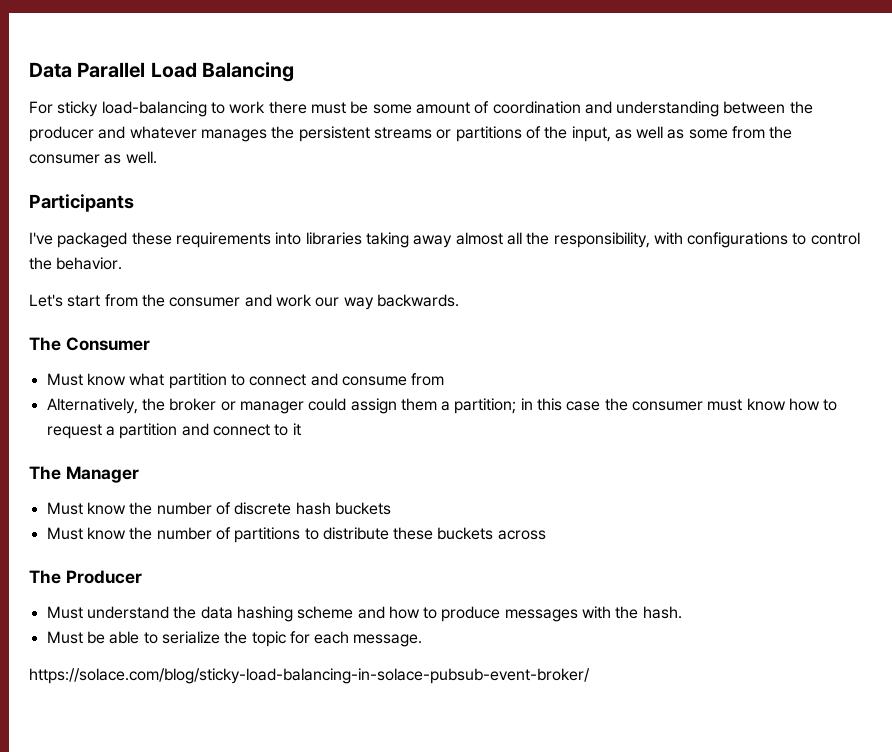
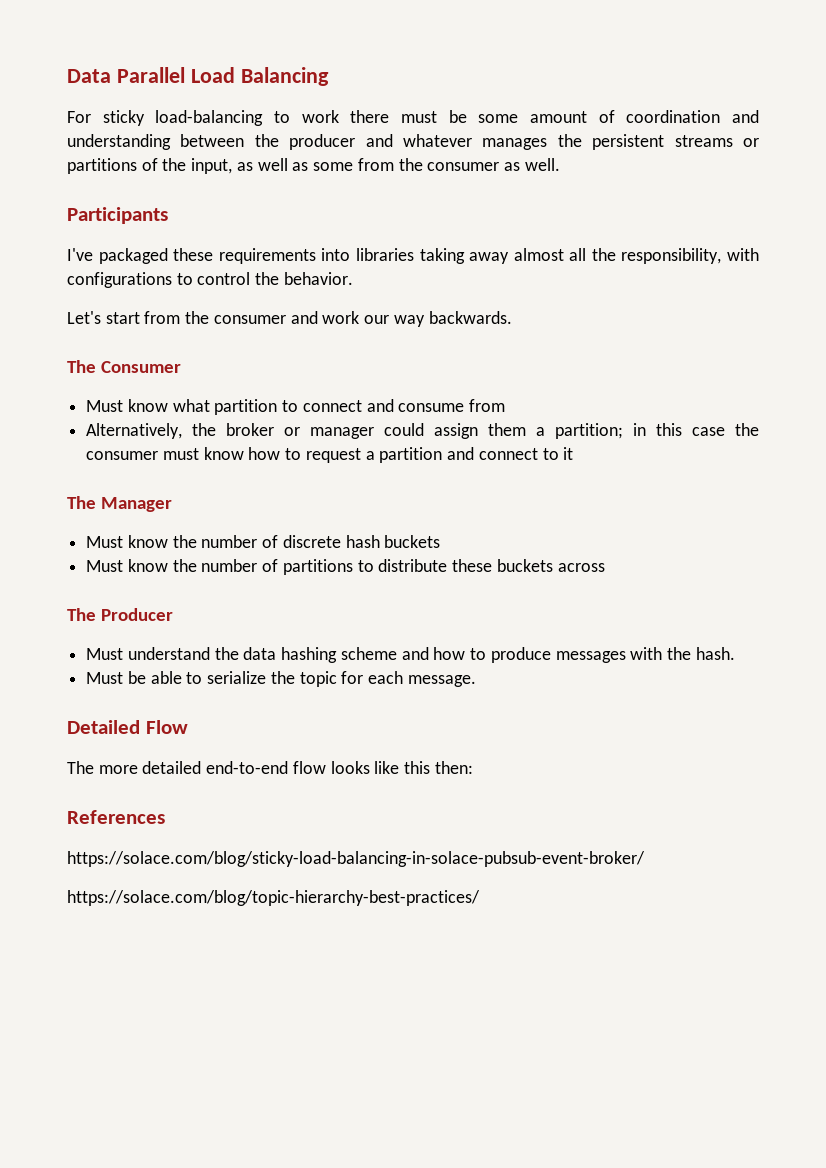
(423, 640) none -> [67,720,188,734] [67,761,473,774] [67,810,165,824] // Detailed Flow // The more detailed end-to-end flow looks like this then: // References
(590, 676) none -> [67,890,480,906] // https://solace.com/blog/topic-hierarchy-best-practices/

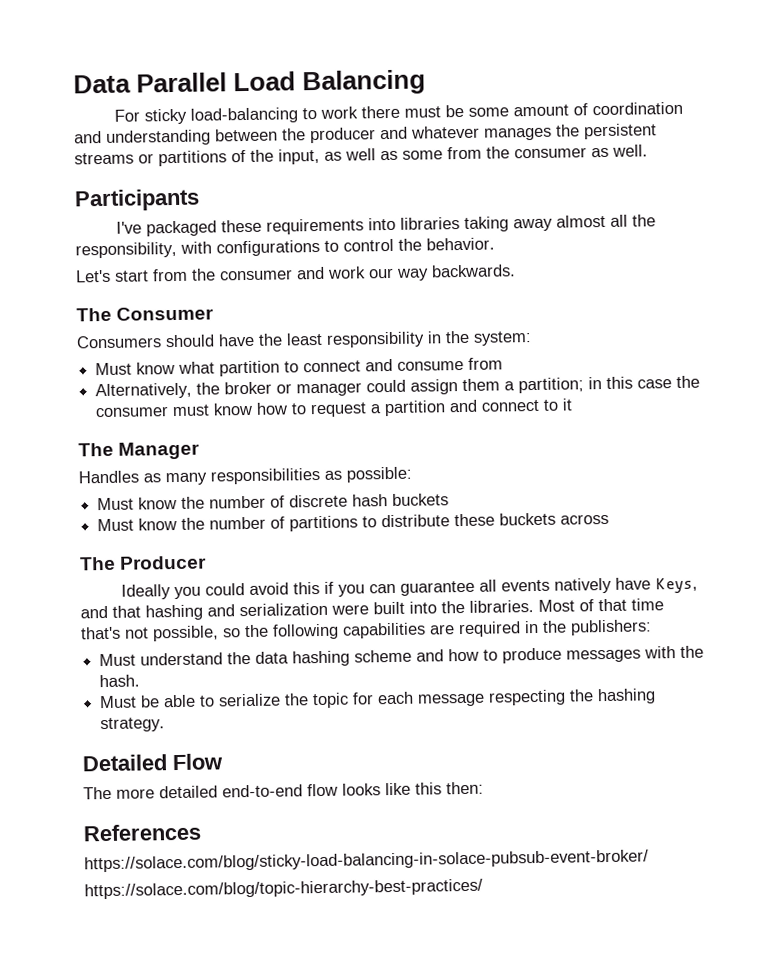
(182, 367) none -> [76,330,532,349] // Consumers should have the least responsibility in the system:
(173, 504) none -> [78,466,412,486] // Handles as many responsibilities as possible:
(174, 614) none -> [121,577,699,600] [80,598,664,621] [80,619,652,642] // Ideally you could avoid this if you can guarantee all events natively have Keys, and that hashing and serialization were built into the libraries. Most of that time that's not possible, so the following capabilities are required in the publishers:
[407,675,476,687] message. -> [417,688,657,707] [100,717,166,733] message respecting the hashing strategy.

